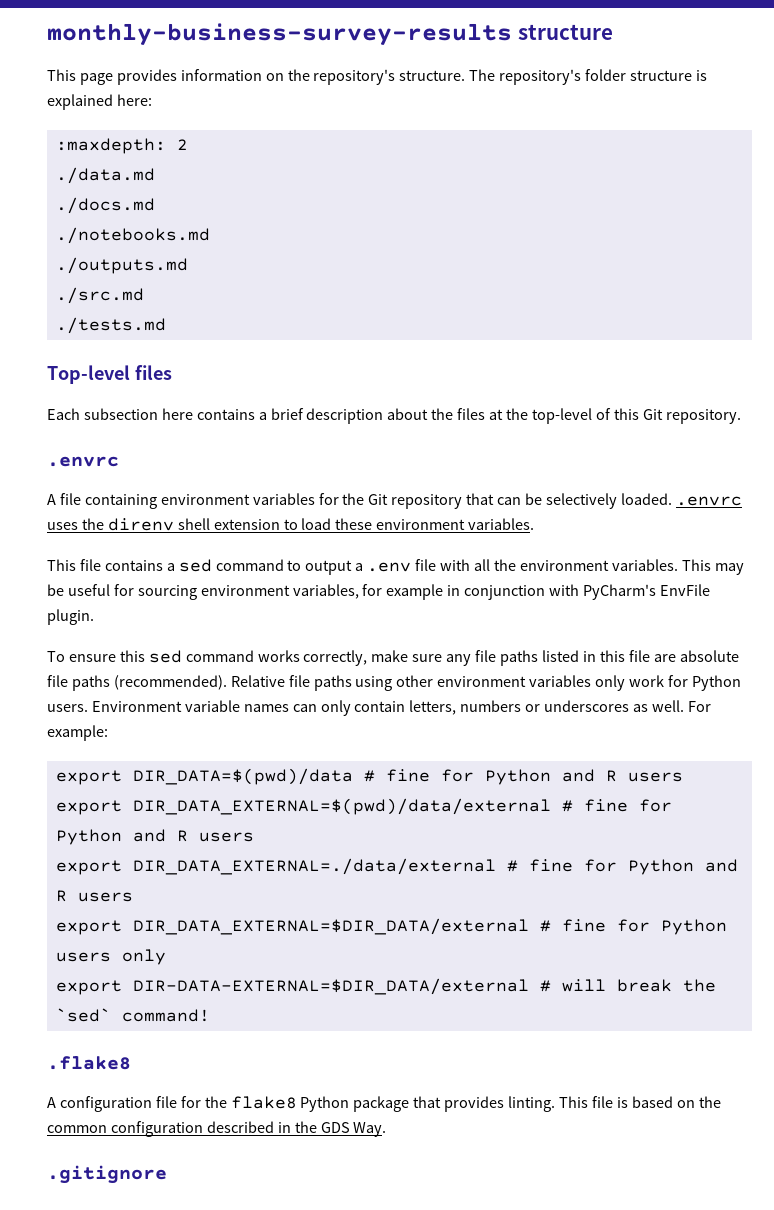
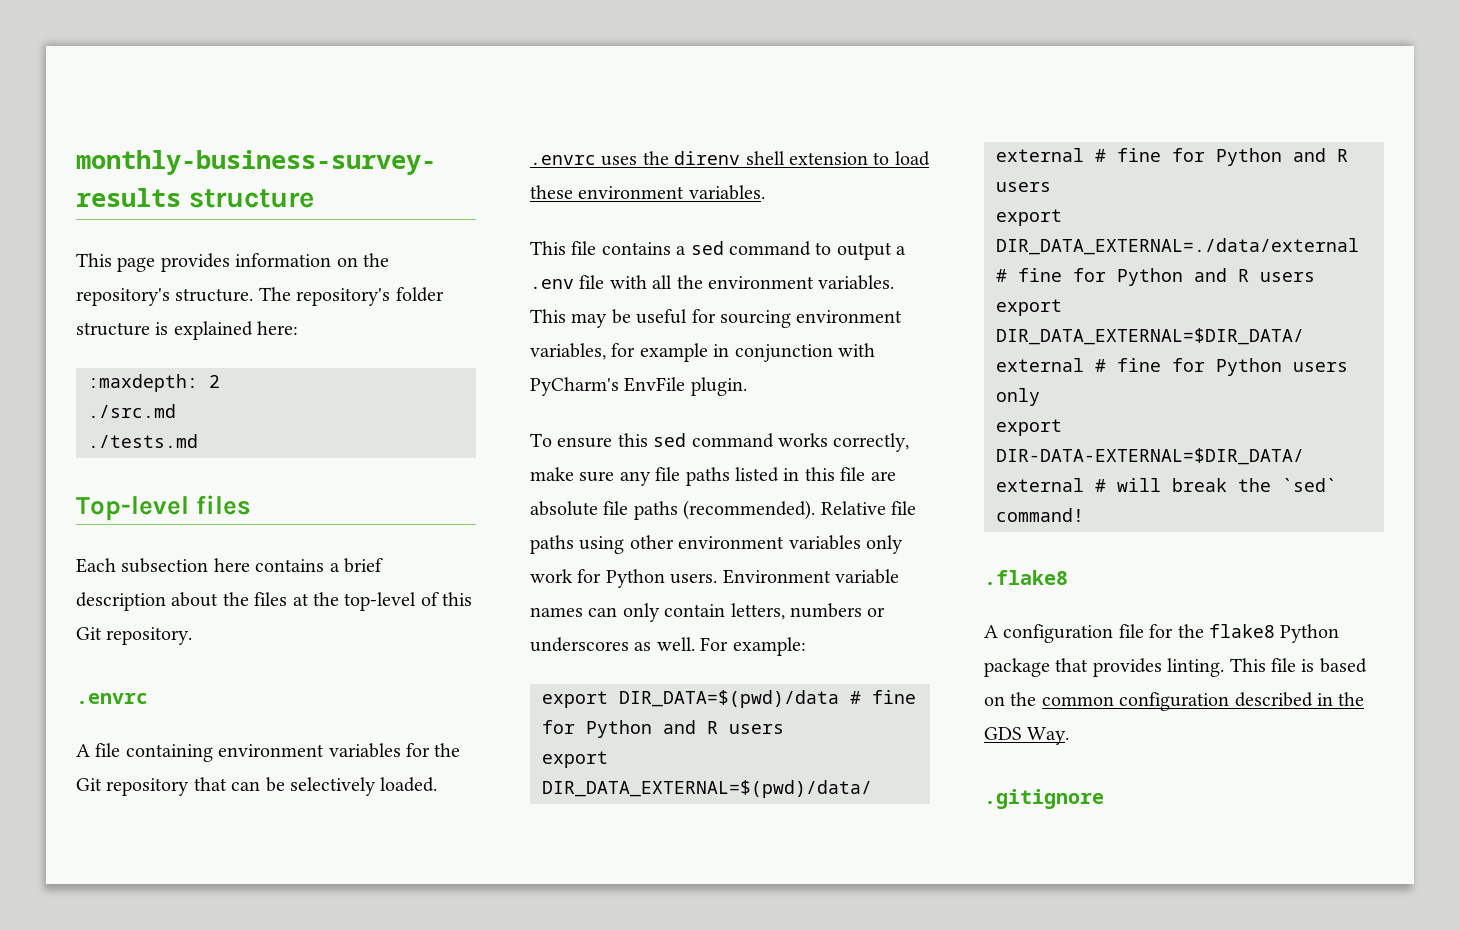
[55,167,155,184] [55,197,155,214] [55,227,210,244] [55,257,188,274] // ./data.md // ./docs.md // ./notebooks.md // ./outputs.md -> (220, 381) none

